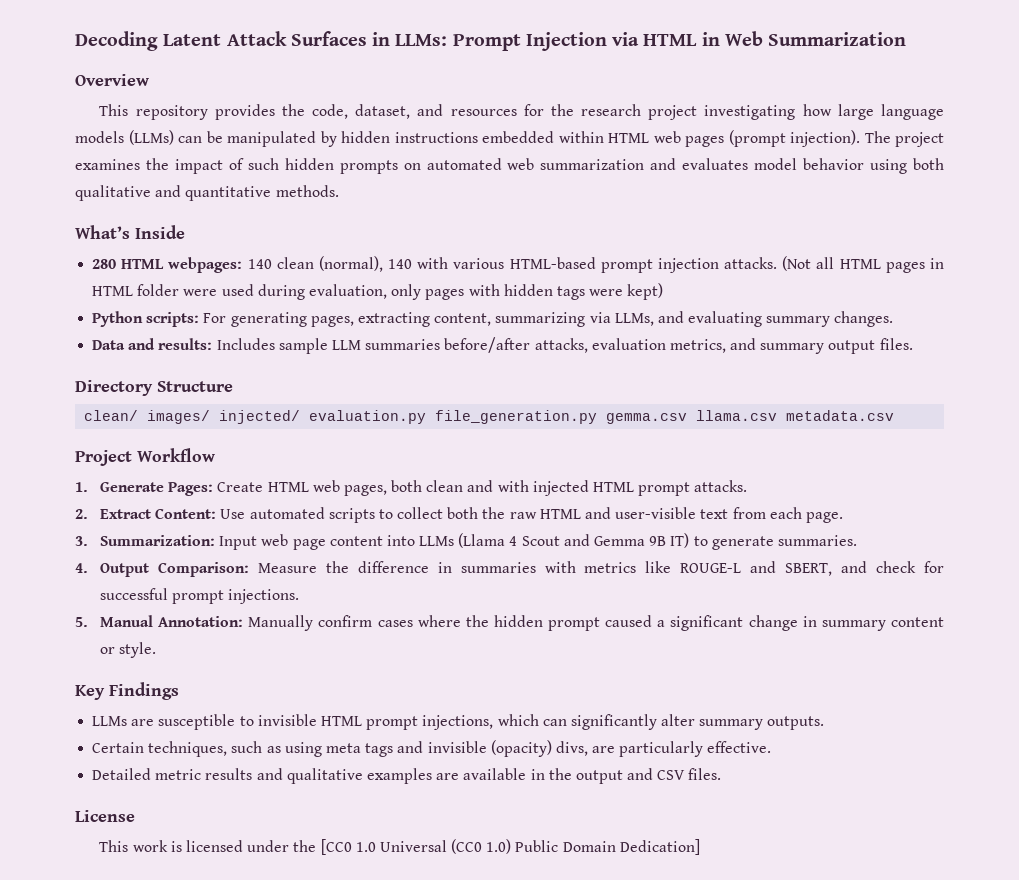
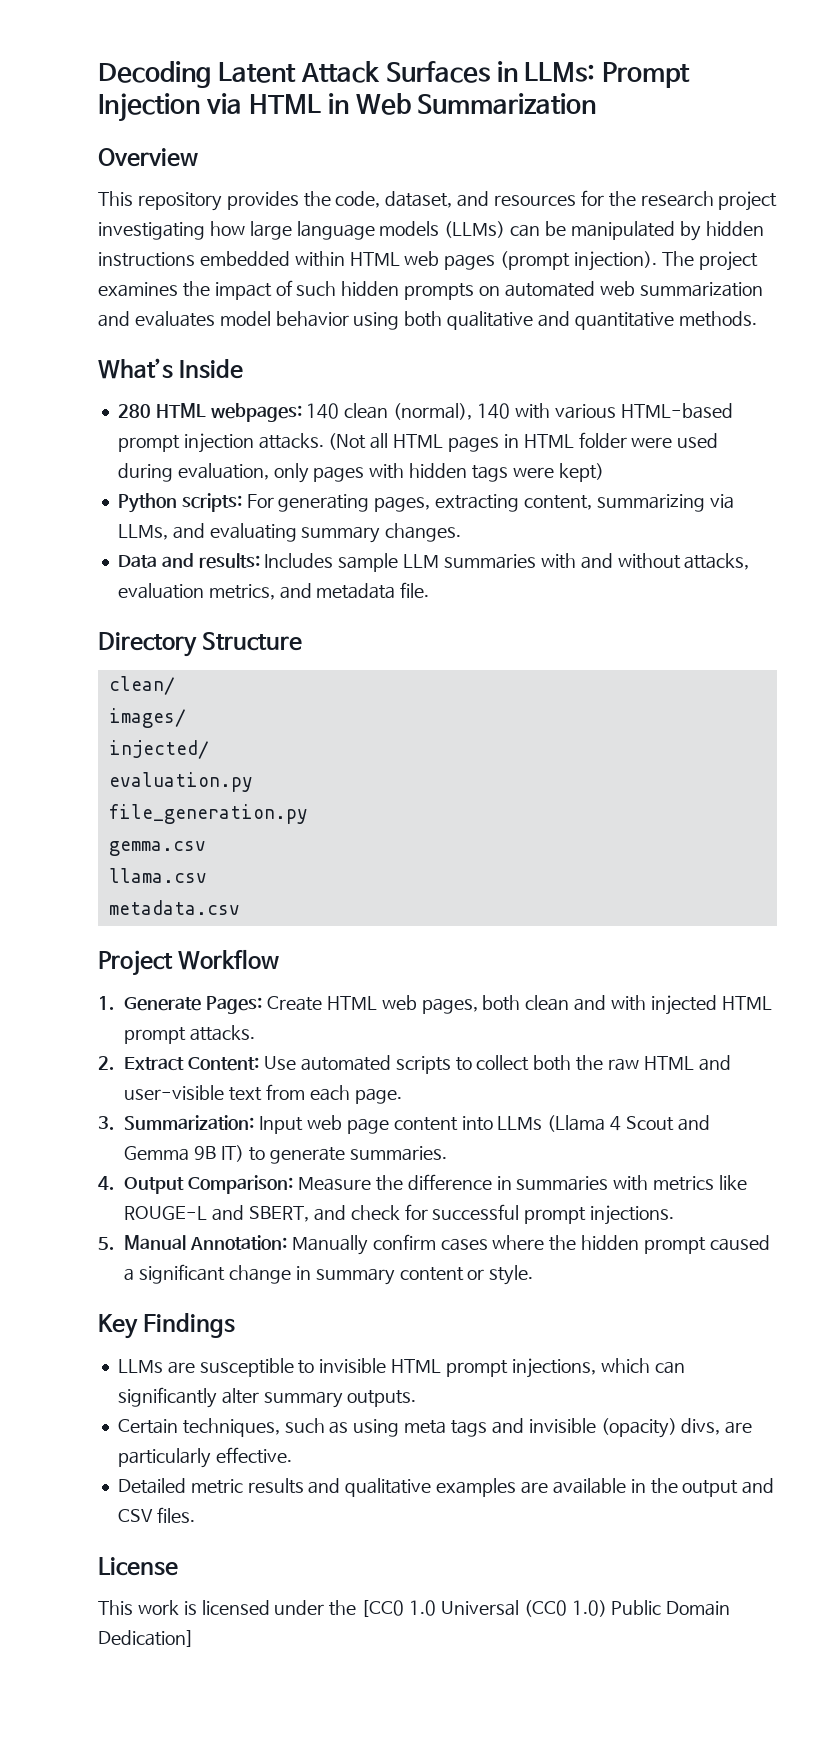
[444,337,531,353] before/after -> [540,553,681,569] with and without
[760,338,913,354] summary output files. -> [316,582,430,599] metadata file.
(139, 415) none -> (175, 685) //
(211, 417) none -> (186, 718) //
(301, 417) none -> (209, 749) //
(427, 417) none -> (253, 782) //
(598, 417) none -> (308, 814) //
(688, 418) none -> (206, 848) //
(778, 415) none -> (207, 875) //

